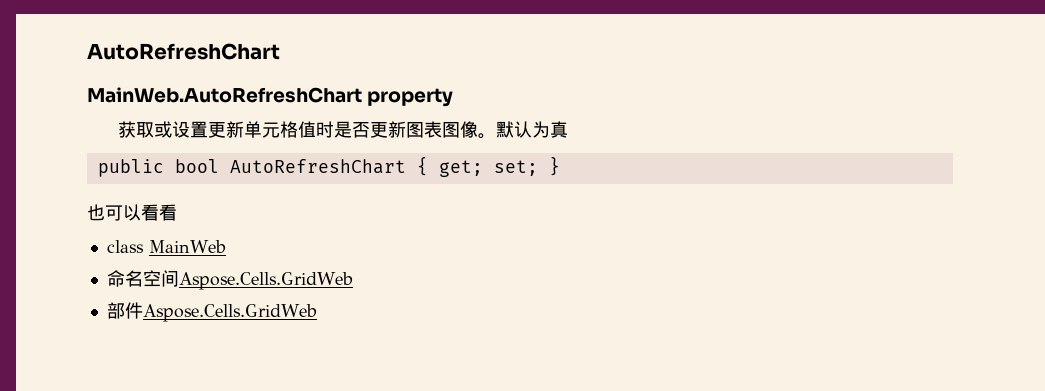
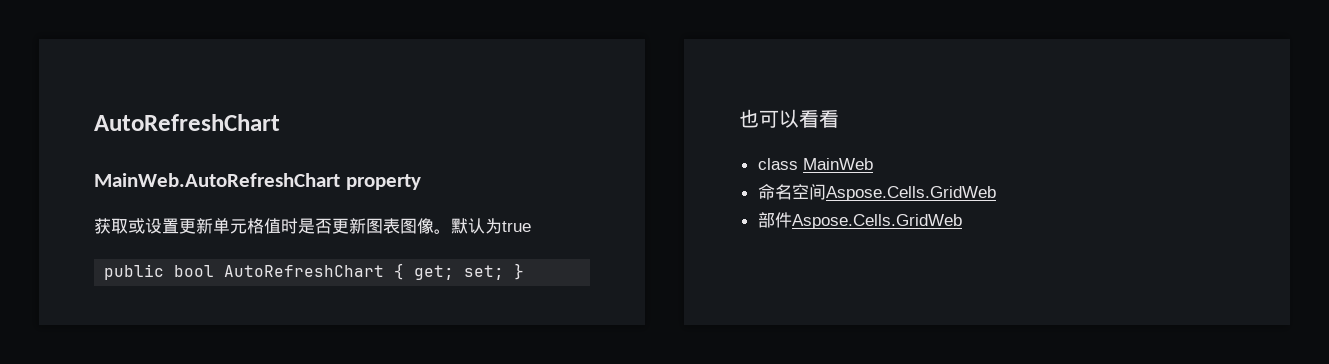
[549,121,568,138] 真 -> [502,221,531,232] true

